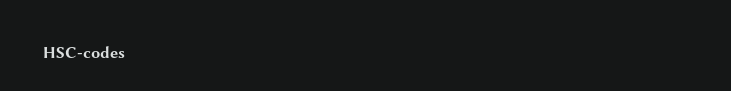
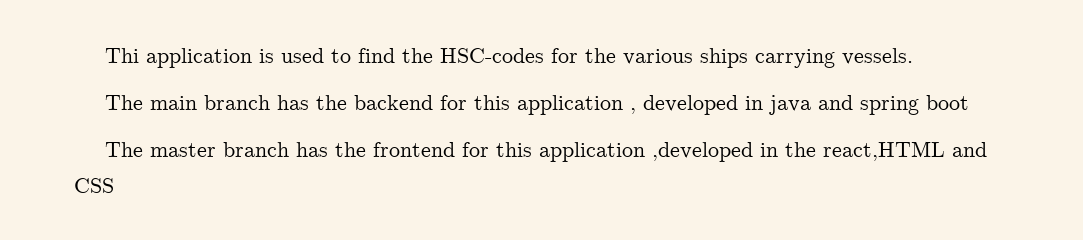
[43,46,125,58] HSC-codes -> [104,48,913,68] [104,95,969,115] [104,141,987,162] [74,178,114,193] Thi application is used to find the HSC-codes for the various ships carrying vessels. // The main branch has the backend for this application , developed in java and spring boot // The master branch has the frontend for this application ,developed in the react,HTML and CSS

